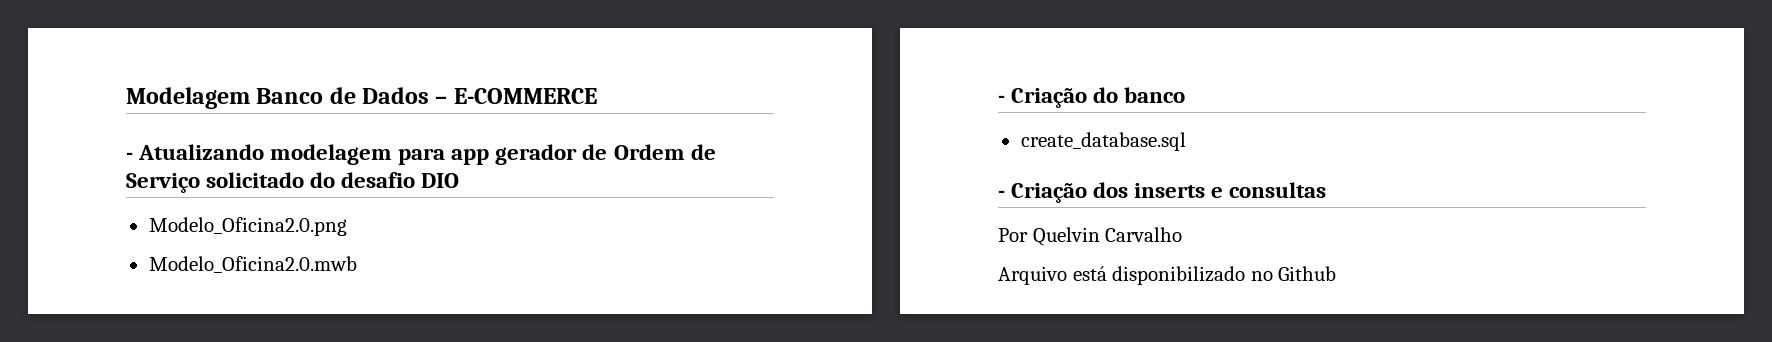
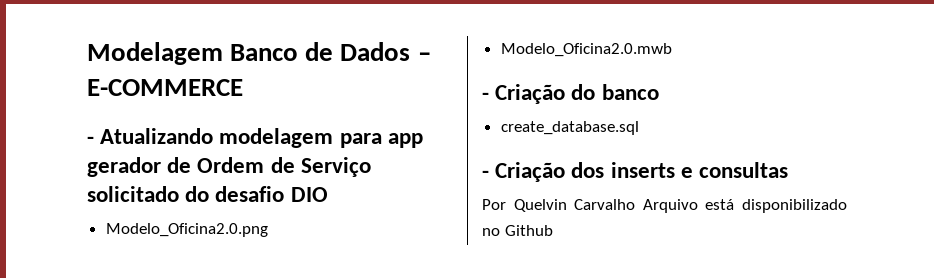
(1183, 234) // -> (636, 204) none

